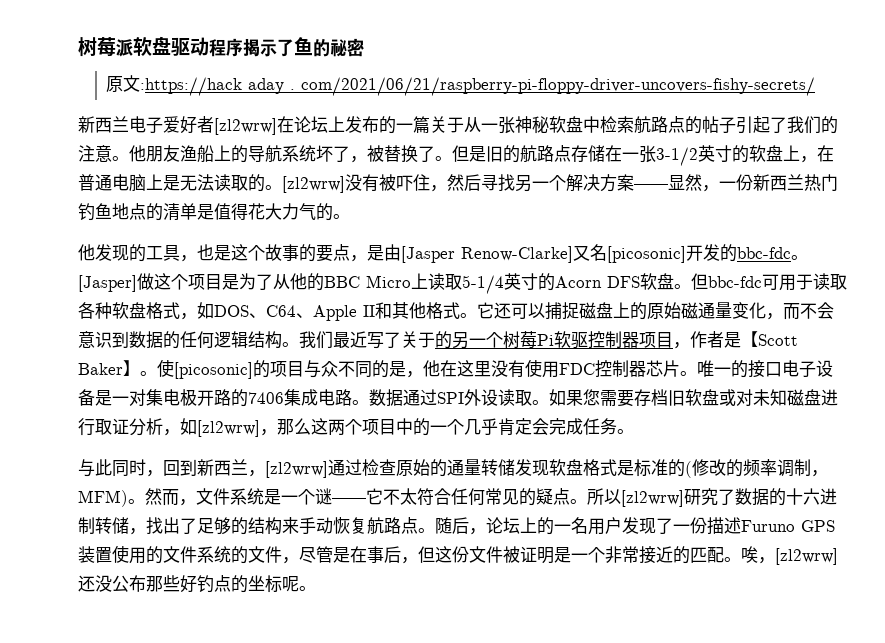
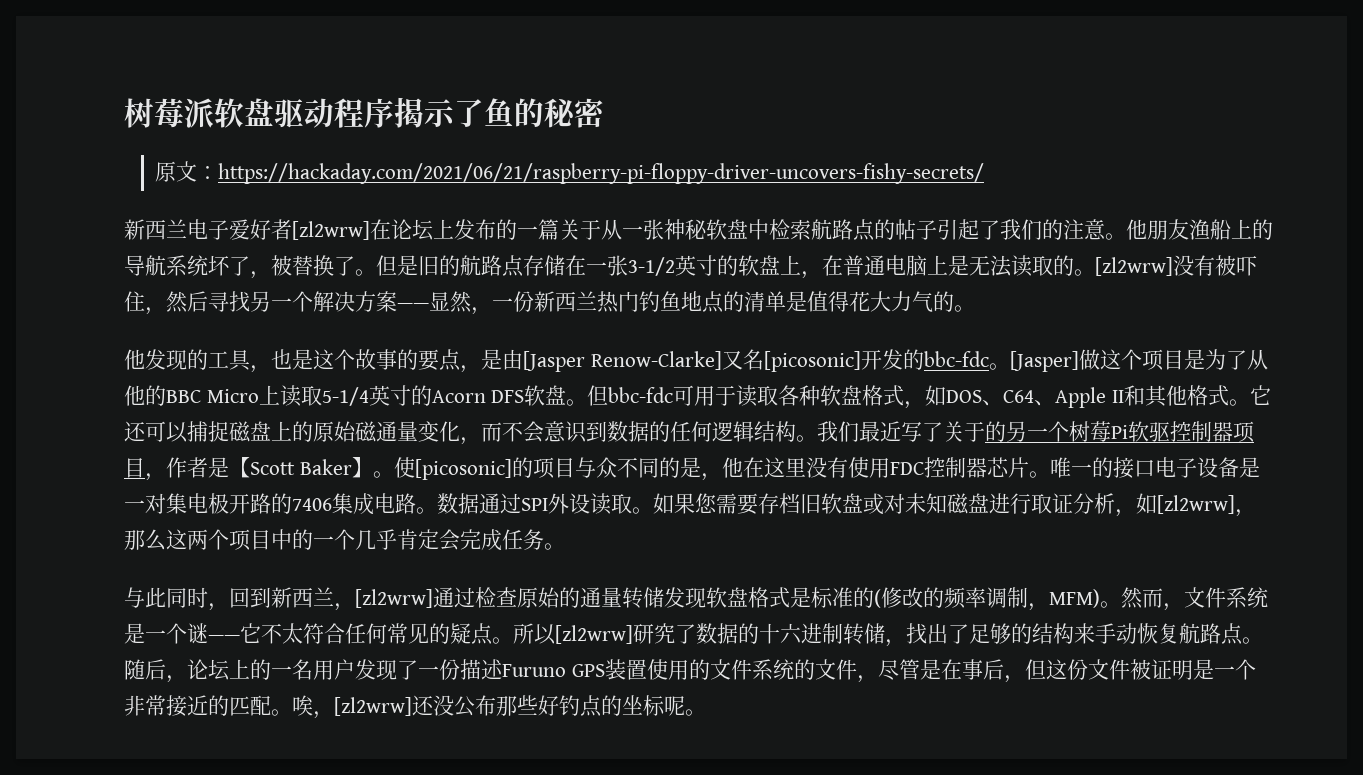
[140,77,816,96] :https://hack aday . com/2021/06/21/raspberry-pi-floppy-driver-uncovers-fishy-secrets/ -> [197,163,985,184] ：https://hackaday.com/2021/06/21/raspberry-pi-floppy-driver-uncovers-fishy-secrets/

